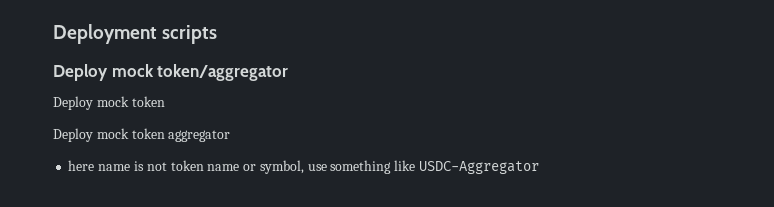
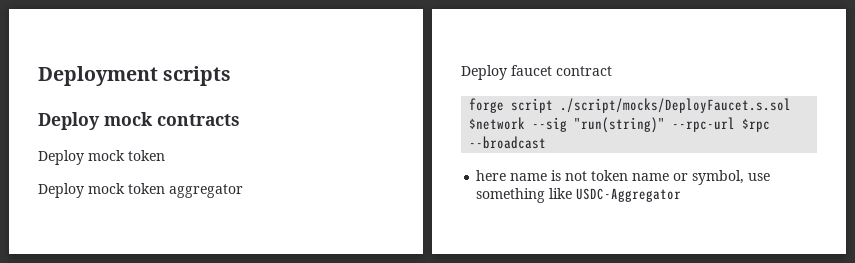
[157,64,289,81] token/aggregator -> [157,114,240,126] contracts
(231, 136) none -> [461,65,612,80] [469,98,792,113] [469,117,771,133] [469,136,547,149] // Deploy faucet contract // forge script ./script/mocks/DeployFaucet.s.sol $network --sig "run(string)" --rpc-url $rpc --broadcast

